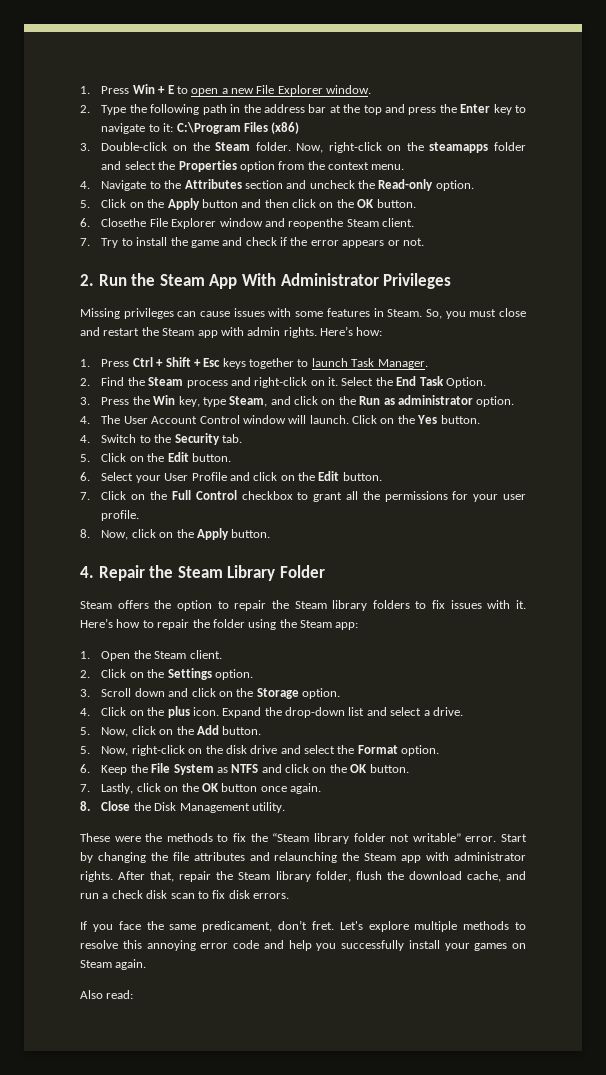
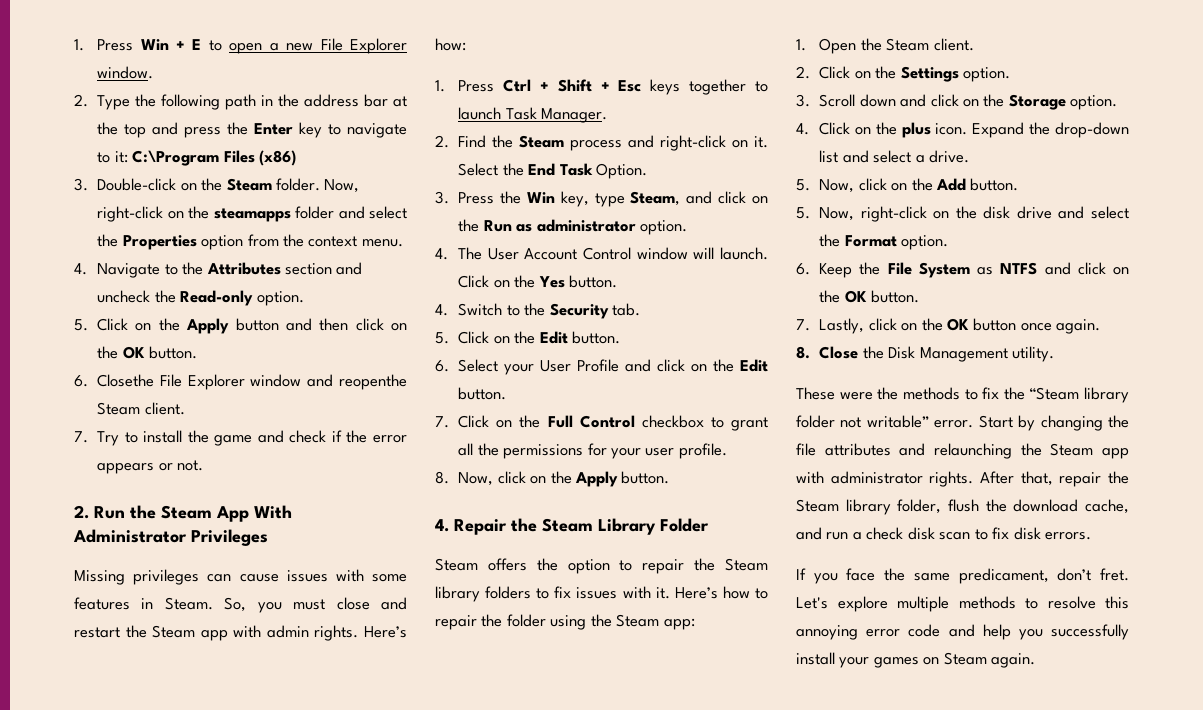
[80,990,134,999] // Also read: -> (1036, 660) none

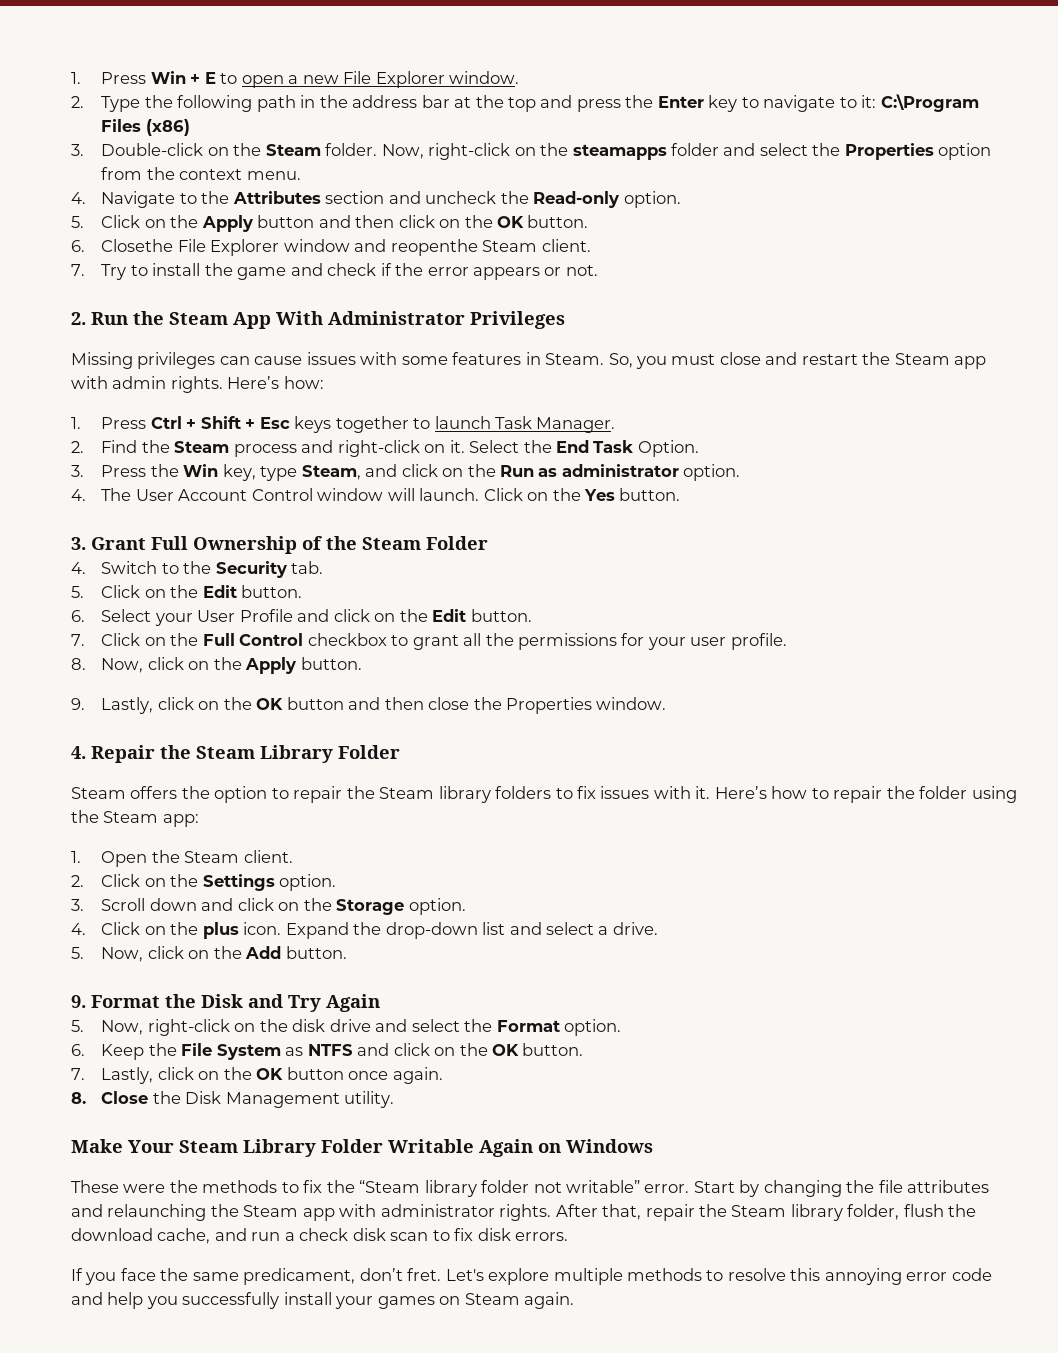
(617, 281) none -> [71,536,488,554] // 3. Grant Full Ownership of the Steam Folder
(670, 477) none -> [71,697,667,714] // 9. Lastly, click on the OK button and then close the Properties window.
(1019, 184) none -> [71,994,380,1012] // 9. Format the Disk and Try Again
(1054, 354) none -> [71,1139,653,1157] // Make Your Steam Library Folder Writable Again on Windows

